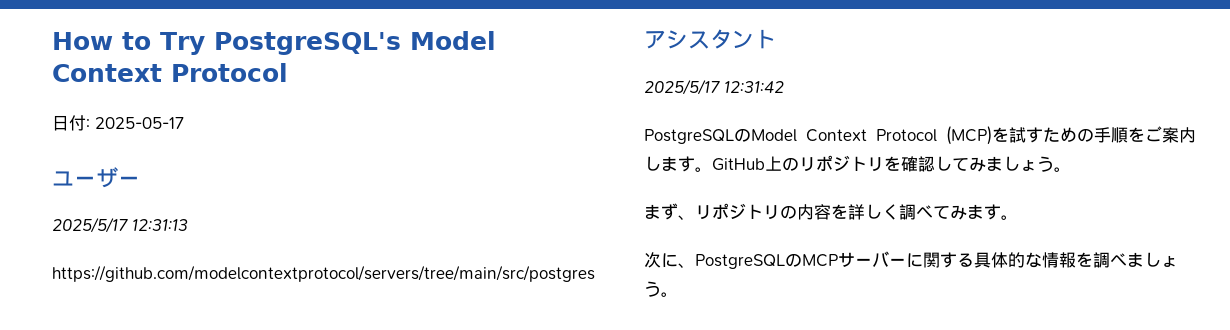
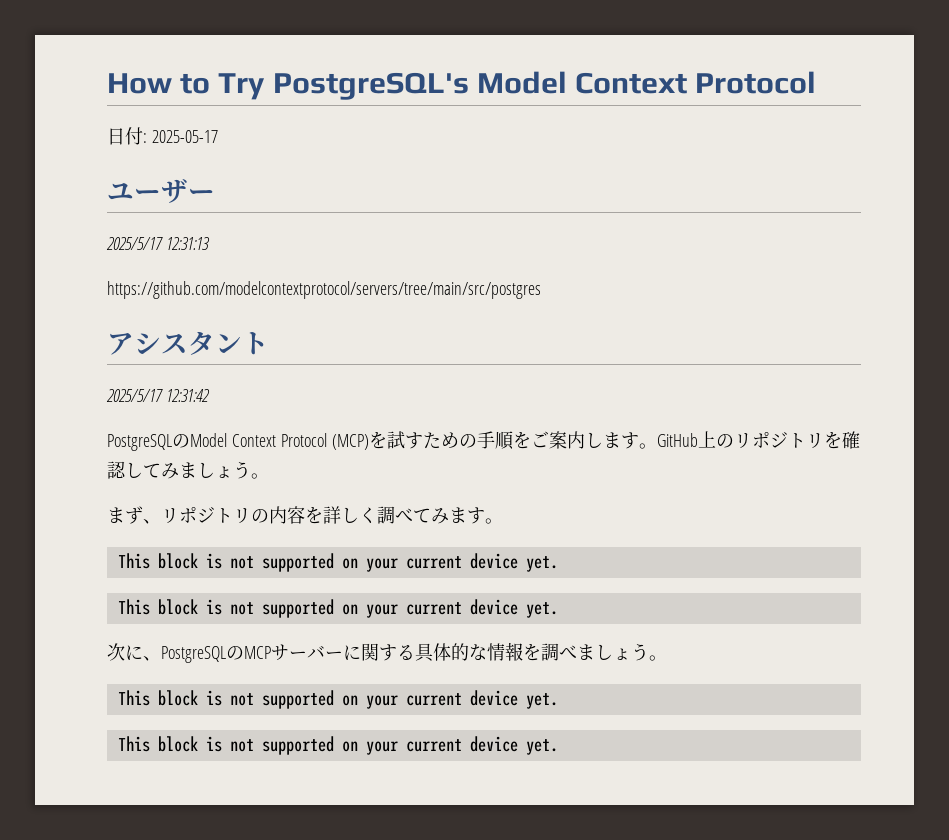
(1018, 217) none -> [117,553,558,572] [117,599,558,618] // This block is not supported on your current device yet. // This block is not supported on your current device yet.
(678, 294) none -> [117,690,558,709] [117,736,558,755] // This block is not supported on your current device yet. // This block is not supported on your current device yet.

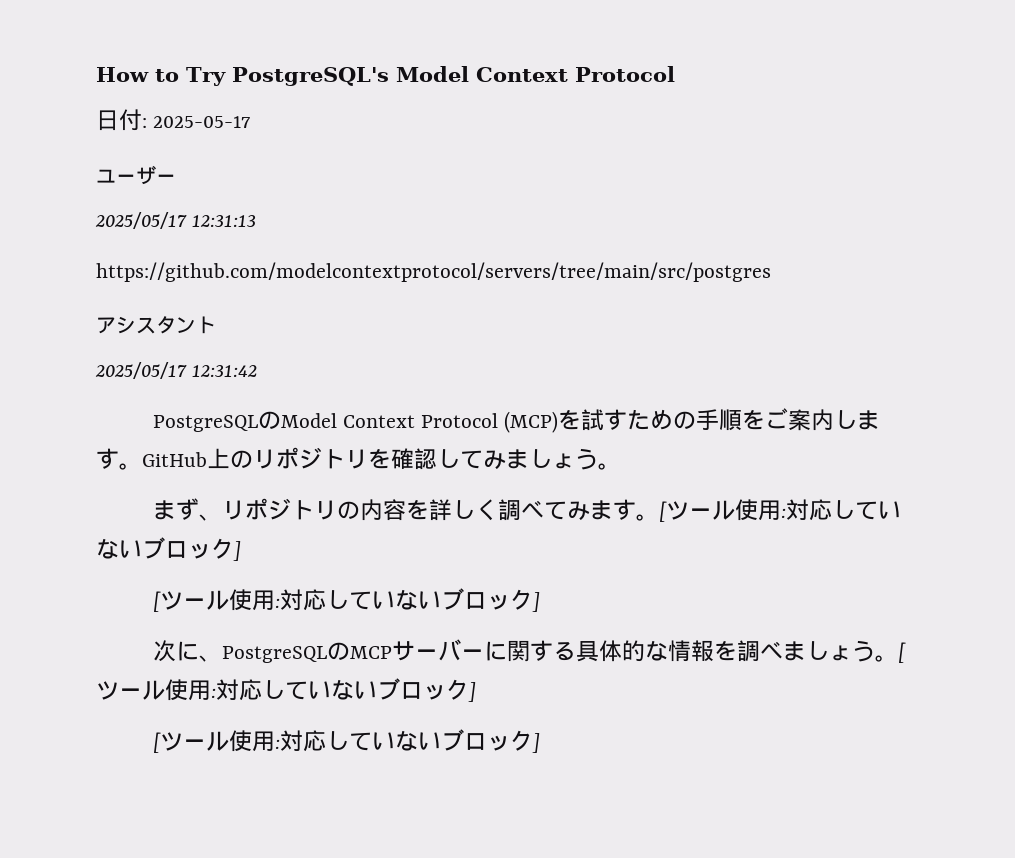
[106,237,163,250] 2025/5/17 -> [95,212,187,229] 2025/05/17
[106,389,163,402] 2025/5/17 -> [95,362,187,379] 2025/05/17
[117,553,558,572] [117,599,558,618] // This block is not supported on your current device yet. // This block is not supported on your current device yet. -> [658,499,901,522] [96,537,241,561] [152,588,540,612] [ツール使用:対応していないブロック] // [ツール使用:対応していないブロック]
[117,690,558,709] [117,736,558,755] // This block is not supported on your current device yet. // This block is not supported on your current device yet. -> [897,642,906,663] [96,678,476,702] [152,729,540,753] [ツール使用:対応していないブロック] // [ツール使用:対応していないブロック]

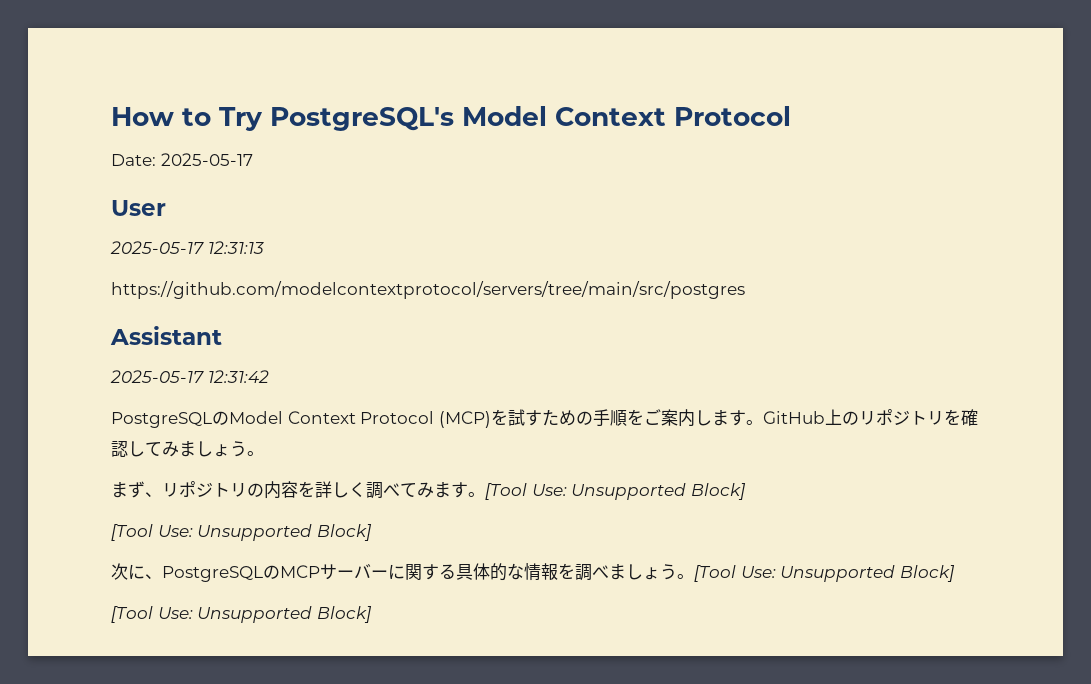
[96,109,147,131] 日付: -> [111,154,156,166] Date:
[96,165,176,185] [95,212,187,229] ユーザー // 2025/05/17 -> [111,200,166,216] [110,241,204,254] User // 2025-05-17
[96,316,216,334] [95,362,187,379] アシスタント // 2025/05/17 -> [110,326,222,345] [110,370,204,383] Assistant // 2025-05-17
[658,499,901,522] [96,537,241,561] [152,588,540,612] [ツール使用:対応していないブロック] // [ツール使用:対応していないブロック] -> [485,483,746,500] [111,524,372,541] [Tool Use: Unsupported Block] // [Tool Use: Unsupported Block]
[897,642,906,663] [96,678,476,702] [152,729,540,753] [ツール使用:対応していないブロック] // [ツール使用:対応していないブロック] -> [694,565,955,582] [111,606,372,623] [Tool Use: Unsupported Block] // [Tool Use: Unsupported Block]

